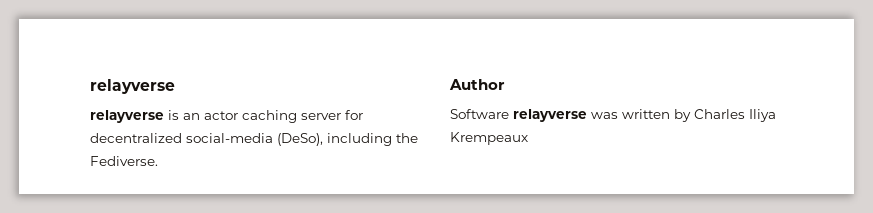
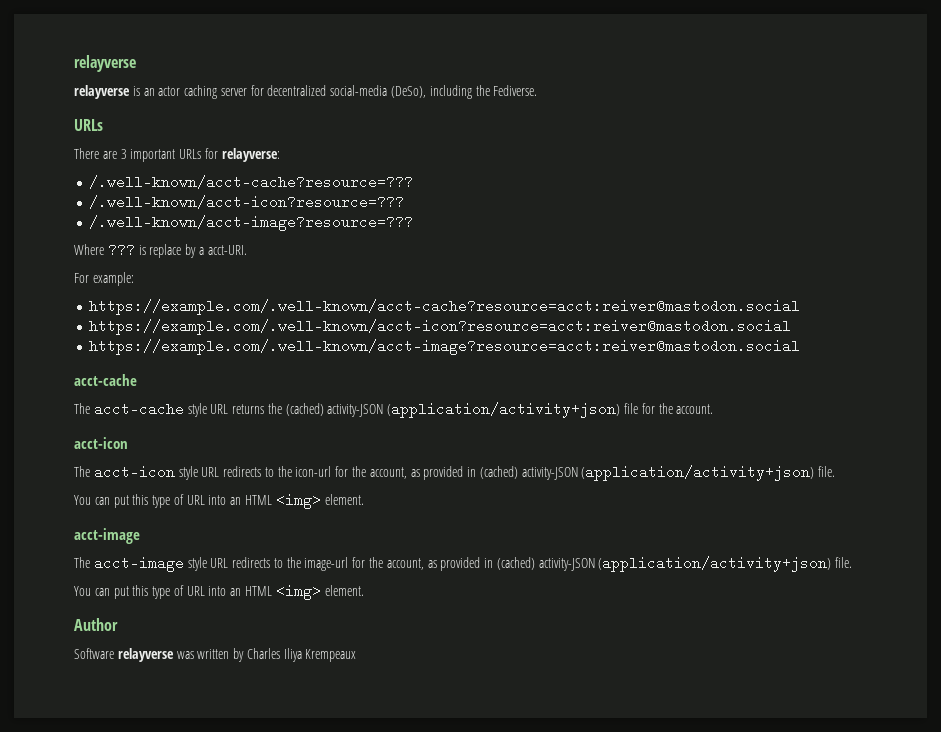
(158, 161) none -> [74,119,103,131] [74,148,280,162] [89,175,414,189] [89,195,405,209] [89,215,414,231] [74,243,247,258] [74,272,134,286] [89,299,801,315] [89,319,792,335] [89,339,801,355] [74,374,137,386] [74,402,714,418] [74,437,128,449] [74,465,836,481] [74,493,364,509] [74,528,140,544] [74,556,853,572] [74,584,364,600] // URLs // There are 3 important URLs for relayverse: // /.well-known/acct-cache?resource=??? // /.well-known/acct-icon?resource=??? // /.well-known/acct-image?resource=??? // Where ??? is replace by a acct-URI. // For example: // https://example.com/.well-known/acct-cache?resource=acct:reiver@mastodon.social // https://example.com/.well-known/acct-icon?resource=acct:reiver@mastodon.social // https://example.com/.well-known/acct-image?resource=acct:reiver@mastodon.social // acct-cache // The acct-cache style URL returns the (cached) activity-JSON (application/activity+json) file for the account. // acct-icon // The acct-icon style URL redirects to the icon-url for the account, as provided in (cached) activity-JSON (application/activity+json) file. // You can put this type of URL into an HTML <img> element. // acct-image // The acct-image style URL redirects to the image-url for the account, as provided in (cached) activity-JSON (application/activity+json) file. // You can put this type of URL into an HTML <img> element.

